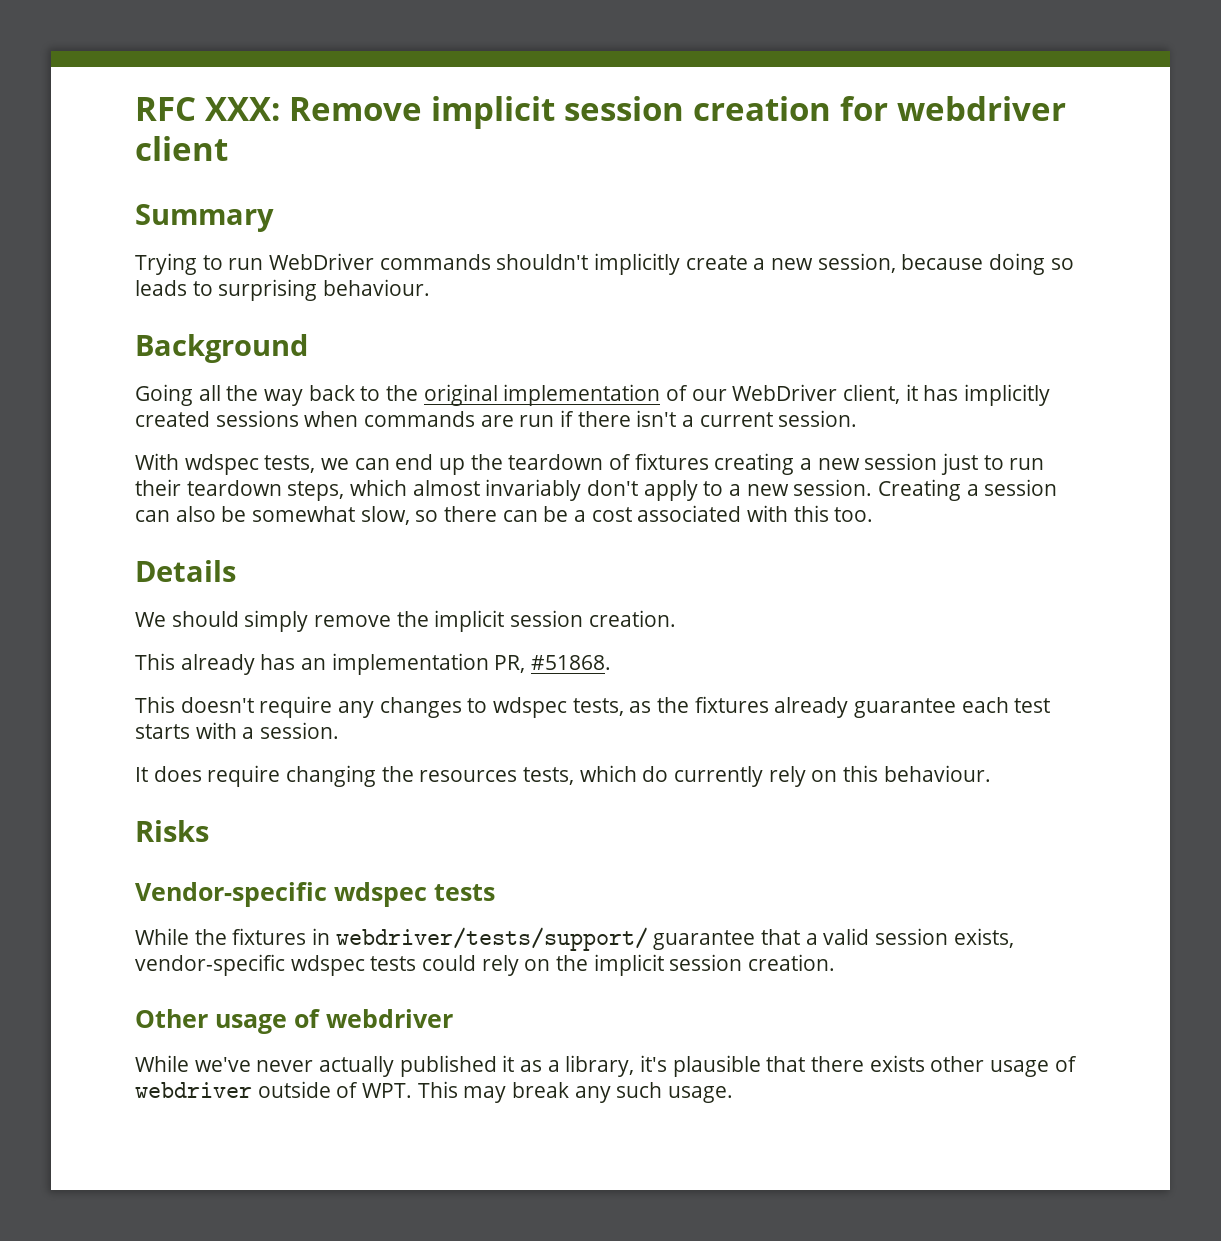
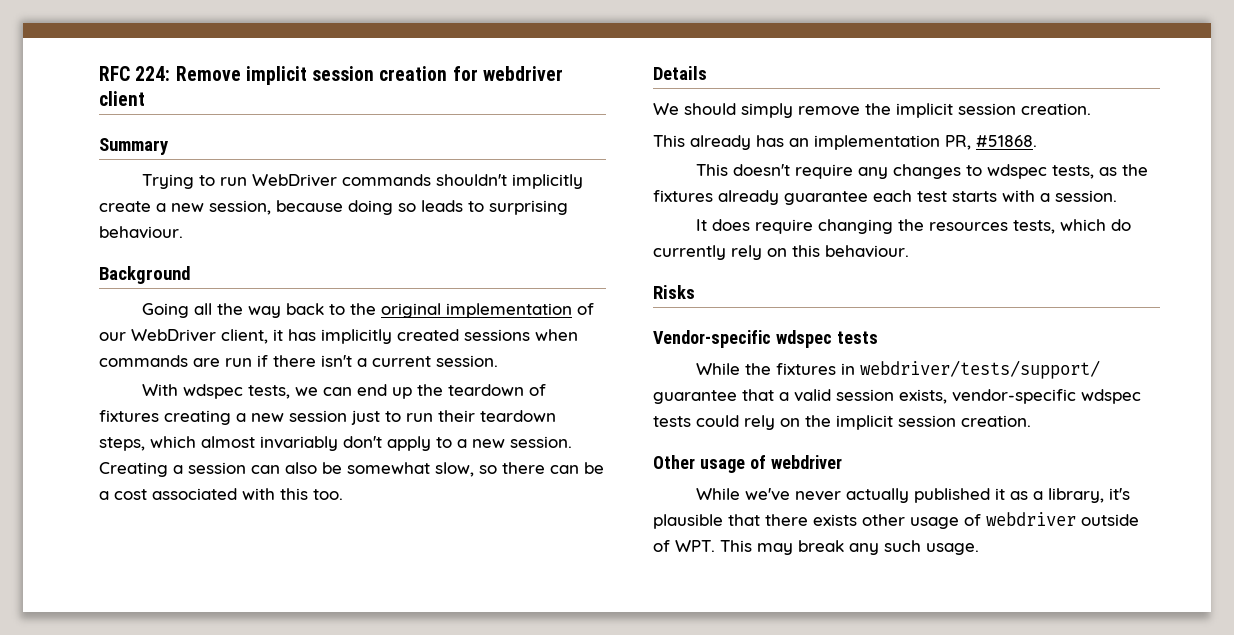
[205,97,280,121] XXX: -> [135,66,171,81] 224:

